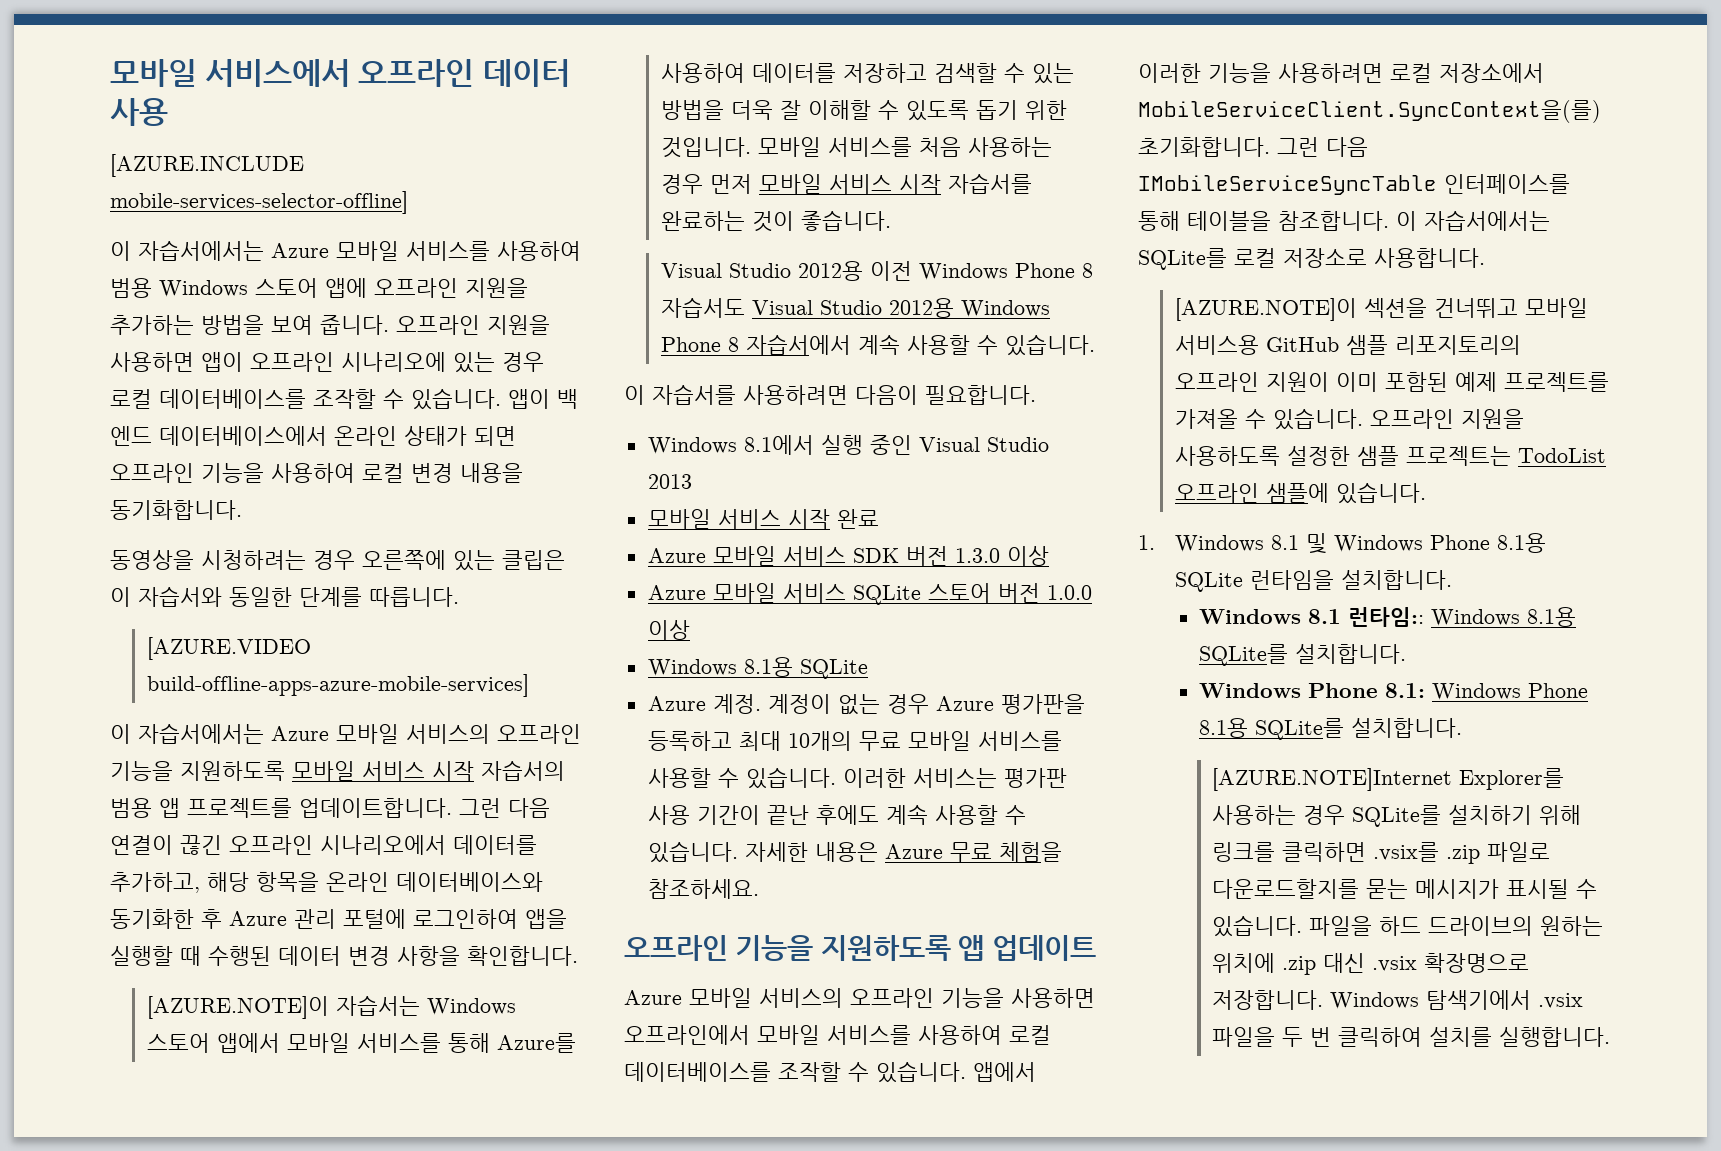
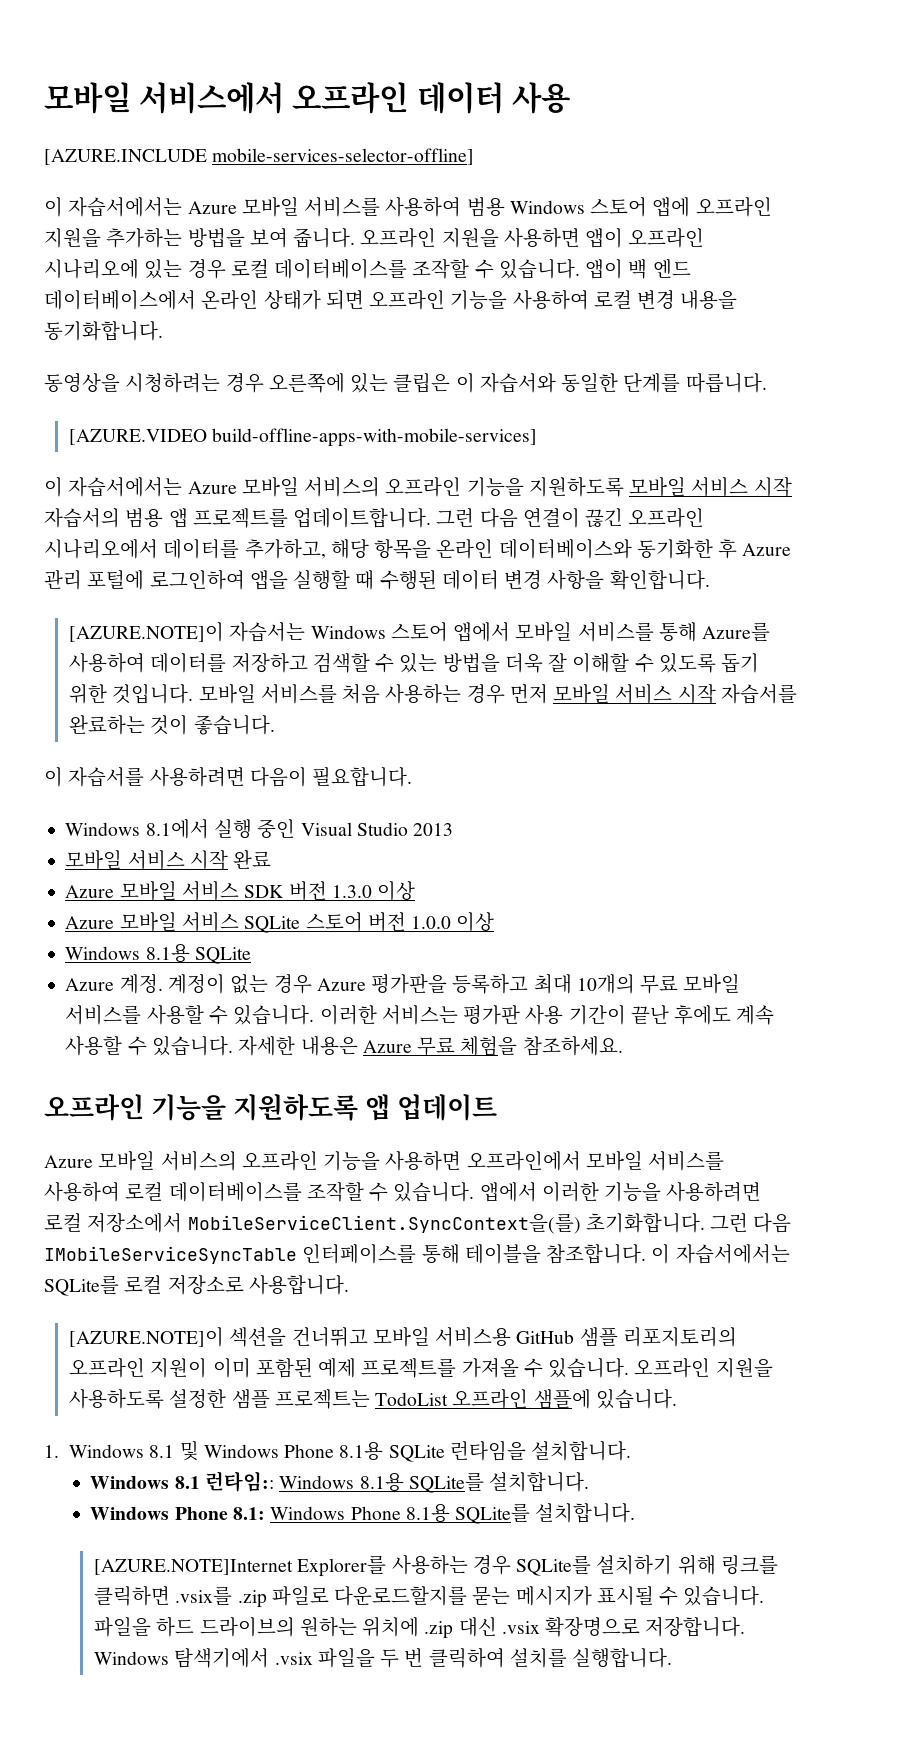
[147,674,530,697] build-offline-apps-azure-mobile-services] -> [212,428,538,447] build-offline-apps-with-mobile-services]
[661,261,1094,281] [661,297,1051,318] [661,334,1096,356] // Visual Studio 2012용 이전 Windows Phone 8 자습서도 Visual Studio 2012용 Windows Phone 8 자습서에서 계속 사용할 수 있습니다. -> (275, 725) none

